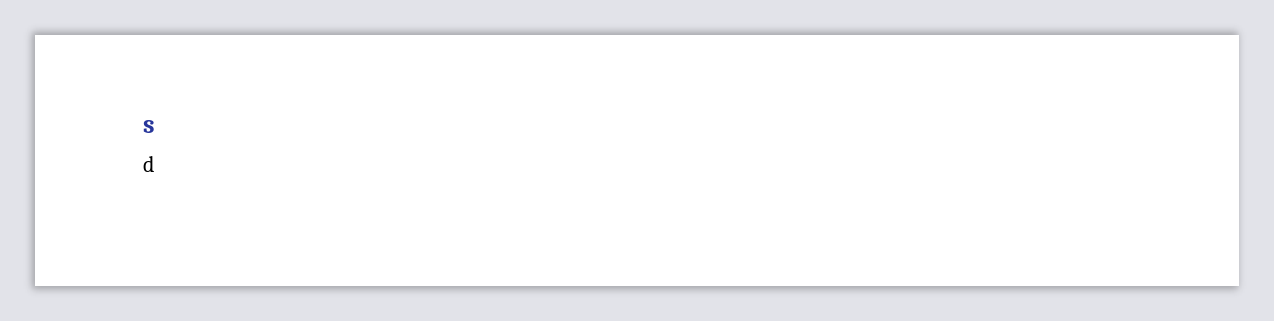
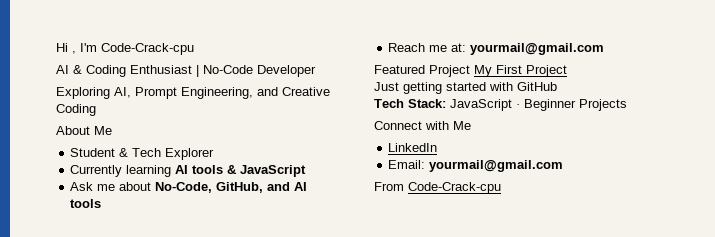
[143,120,155,133] [143,156,154,172] s // d -> [56,43,194,55] [56,65,316,77] [56,87,330,99] [56,104,96,116] [56,126,112,135] [70,148,215,160] [70,165,307,177] [70,182,308,193] [70,199,102,208] [388,43,605,55] [374,65,567,77] [374,82,557,94] [374,99,627,111] [374,121,471,130] [388,143,438,152] [388,160,564,172] [374,182,501,194] Hi , I'm Code-Crack-cpu // AI & Coding Enthusiast | No-Code Developer // Exploring AI, Prompt Engineering, and Creative Coding // About Me // Student & Tech Explorer // Currently learning AI tools & JavaScript // Ask me about No-Code, GitHub, and AI tools // Reach me at: yourmail@gmail.com // Featured Project My First Project // Just getting started with GitHub // Tech Stack: JavaScript · Beginner Projects // Connect with Me // LinkedIn // Email: yourmail@gmail.com // From Code-Crack-cpu

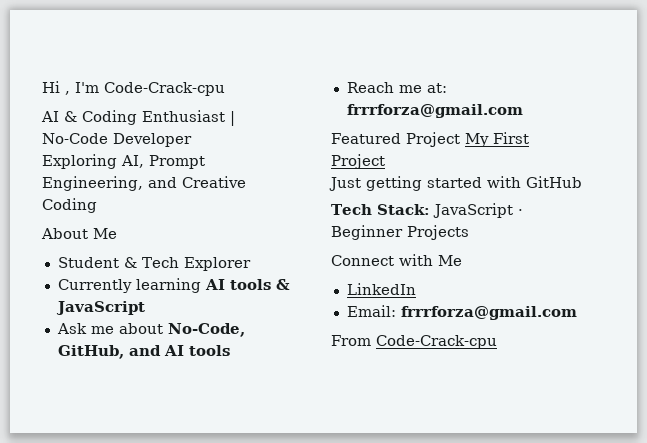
[470,43,605,55] yourmail@gmail.com -> [346,104,523,118] frrrforza@gmail.com
[429,160,564,172] yourmail@gmail.com -> [400,306,577,320] frrrforza@gmail.com

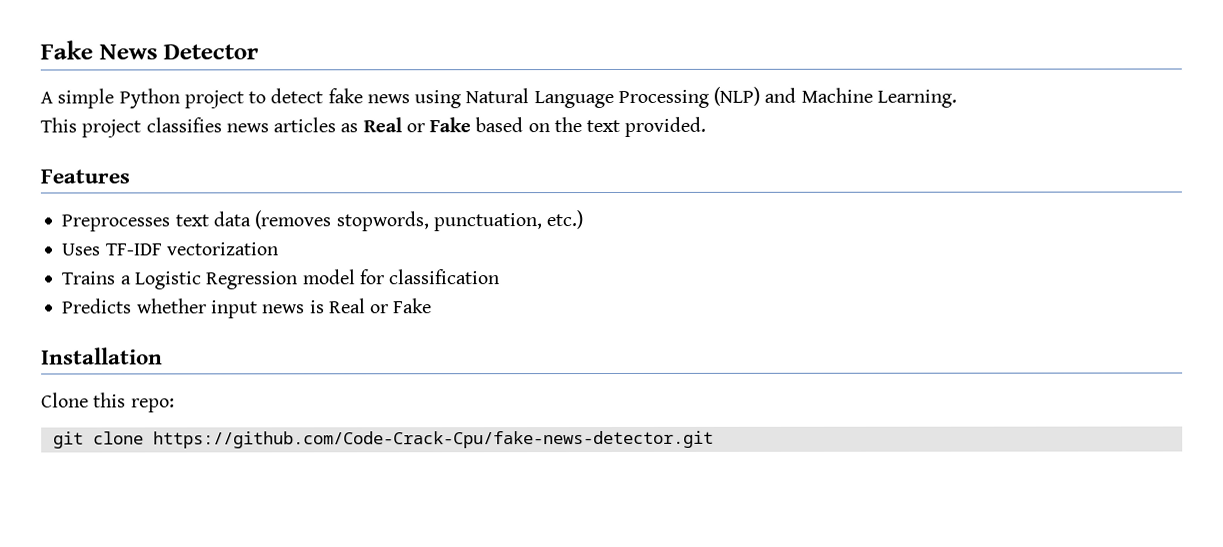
[42,81,225,96] [41,110,235,126] [42,133,192,147] [42,154,205,169] [42,176,246,191] [42,198,97,213] [41,228,117,239] [57,257,251,271] [57,278,290,293] [55,301,145,315] [56,323,245,337] [57,345,230,359] [346,82,447,93] [346,104,523,118] [331,132,529,147] [331,154,385,169] [329,176,582,191] [331,203,523,218] [331,225,469,240] [331,254,462,266] [346,283,416,295] [346,305,577,320] [331,335,497,349] Hi , I'm Code-Crack-cpu // AI & Coding Enthusiast | No-Code Developer // Exploring AI, Prompt Engineering, and Creative Coding // About Me // Student & Tech Explorer // Currently learning AI tools & JavaScript // Ask me about No-Code, GitHub, and AI tools // Reach me at: frrrforza@gmail.com // Featured Project My First Project // Just getting started with GitHub // Tech Stack: JavaScript · Beginner Projects // Connect with Me // LinkedIn // Email: frrrforza@gmail.com // From Code-Crack-cpu -> [40,40,260,60] [40,86,957,109] [40,116,707,138] [40,169,130,184] [61,210,584,232] [61,242,278,256] [61,269,501,290] [62,298,433,319] [41,347,163,365] [41,392,175,413] [52,430,714,449] Fake News Detector // A simple Python project to detect fake news using Natural Language Processing (NLP) and Machine Learning. // This project classifies news articles as Real or Fake based on the text provided. // Features // Preprocesses text data (removes stopwords, punctuation, etc.) // Uses TF-IDF vectorization // Trains a Logistic Regression model for classification // Predicts whether input news is Real or Fake // Installation // Clone this repo: // git clone https://github.com/Code-Crack-Cpu/fake-news-detector.git

